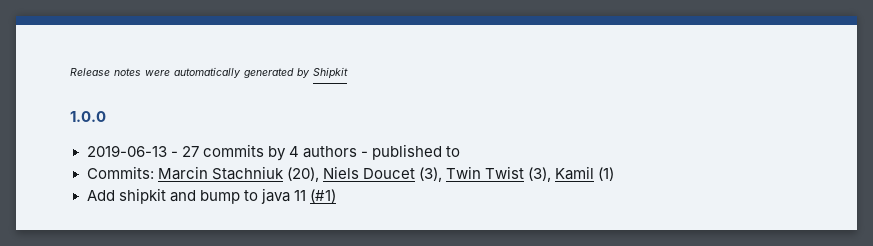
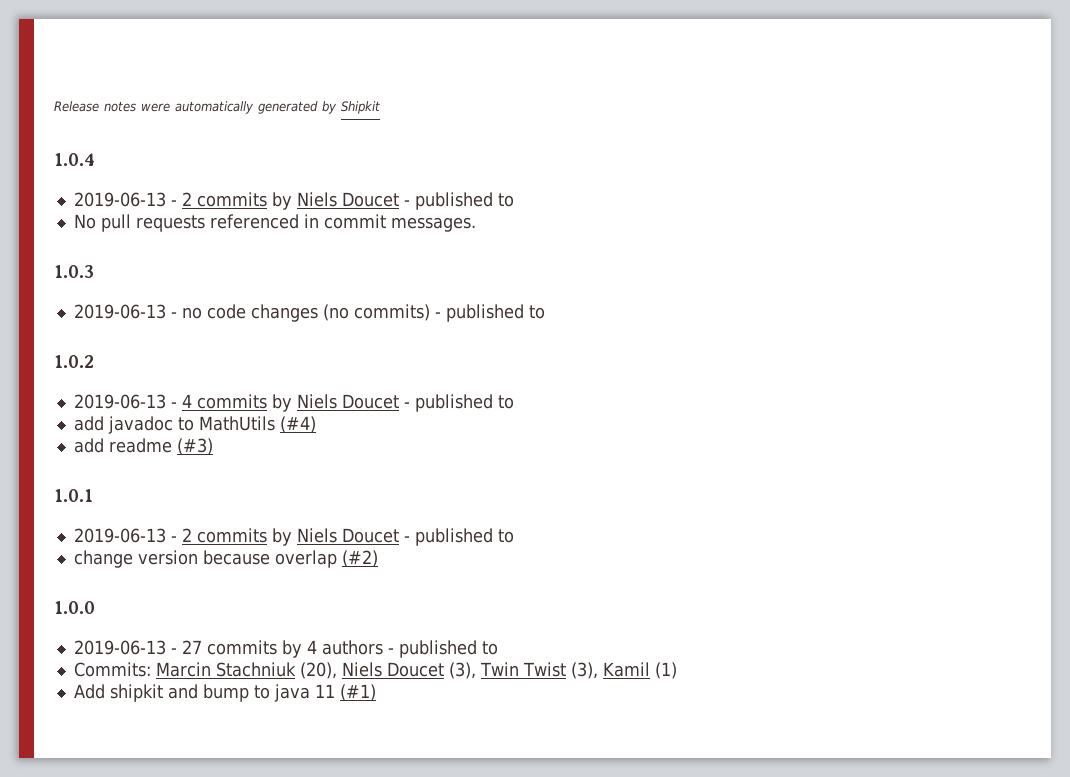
(349, 73) none -> [54,153,95,166] [73,192,514,210] [73,214,476,232] [54,265,94,278] [73,304,545,322] [54,355,94,368] [73,394,514,412] [73,416,316,434] [73,438,213,455] [54,489,93,502] [73,528,514,546] [73,550,378,568] // 1.0.4 // 2019-06-13 - 2 commits by Niels Doucet - published to // No pull requests referenced in commit messages. // 1.0.3 // 2019-06-13 - no code changes (no commits) - published to // 1.0.2 // 2019-06-13 - 4 commits by Niels Doucet - published to // add javadoc to MathUtils (#4) // add readme (#3) // 1.0.1 // 2019-06-13 - 2 commits by Niels Doucet - published to // change version because overlap (#2)

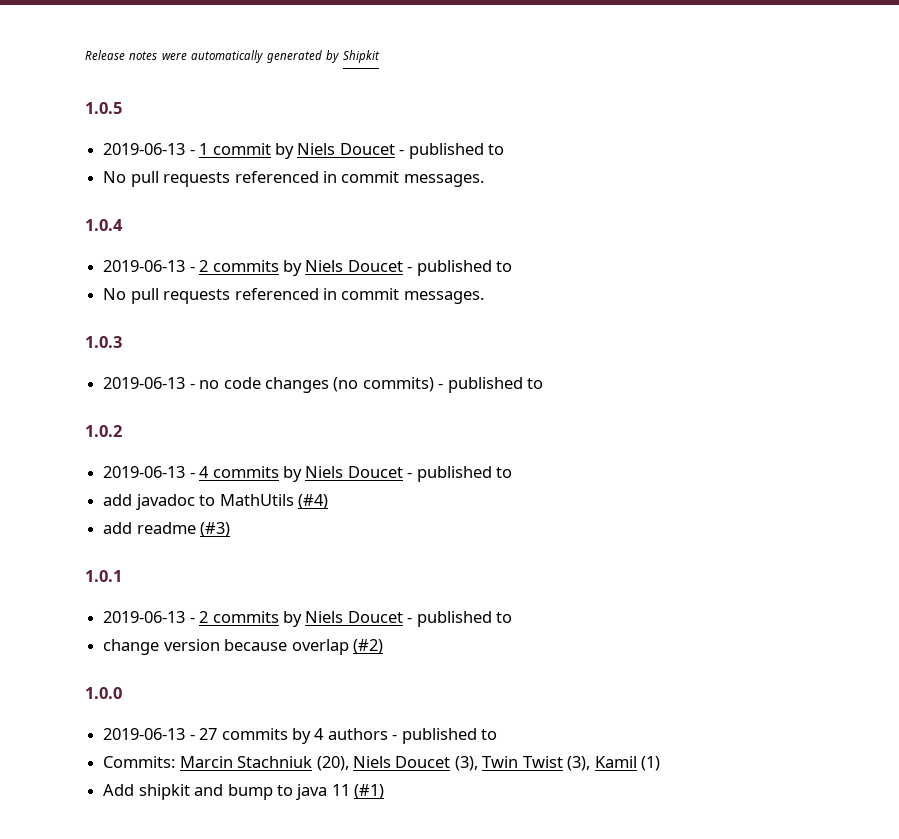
(380, 107) none -> [85,102,122,114] [103,143,505,159] [103,171,484,187] // 1.0.5 // 2019-06-13 - 1 commit by Niels Doucet - published to // No pull requests referenced in commit messages.

